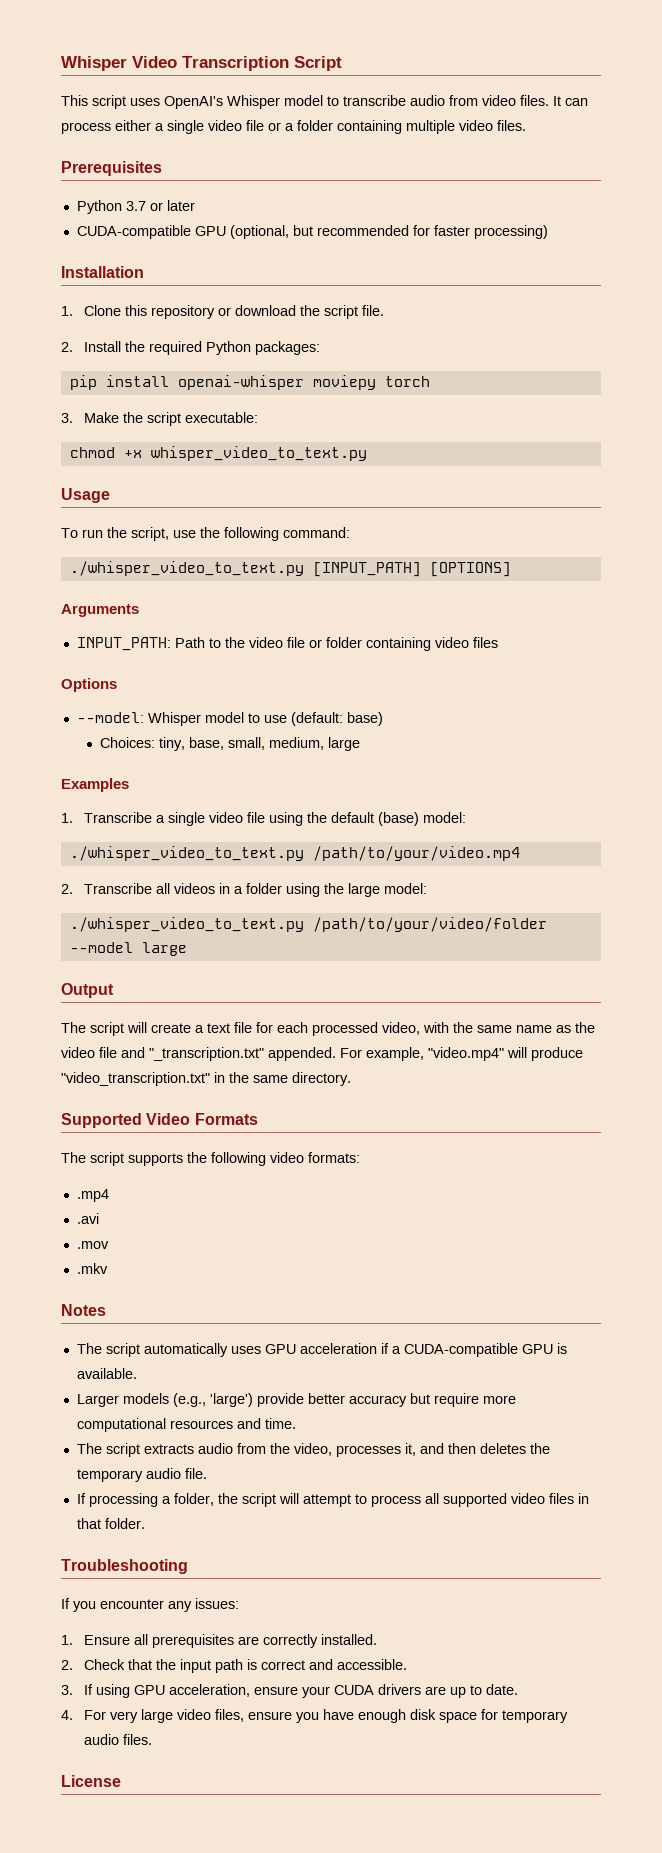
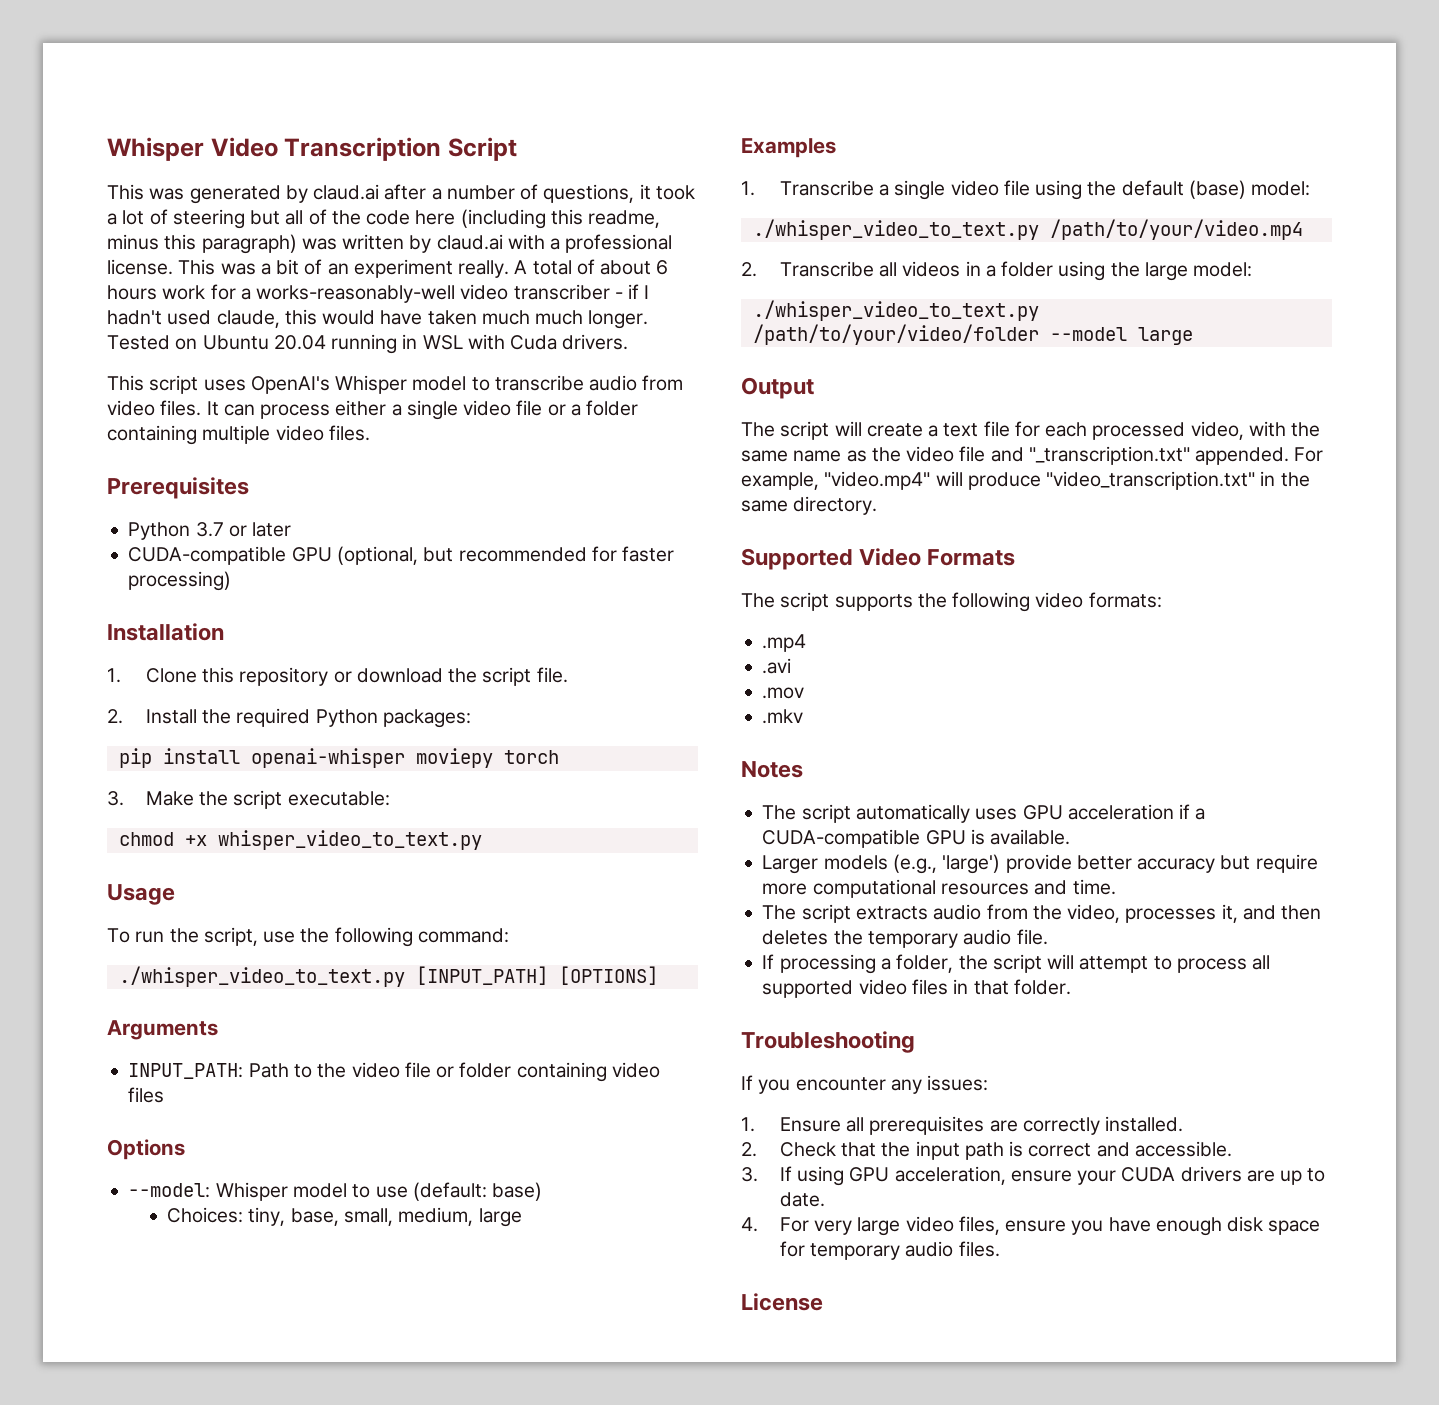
(342, 63) none -> [107,184,695,204] [107,209,661,229] [107,234,673,254] [107,259,669,278] [107,284,650,303] [107,309,649,329] [107,334,629,354] // This was generated by claud.ai after a number of questions, it took a lot of steering but all of the code here (including this readme, minus this paragraph) was written by claud.ai with a professional license. This was a bit of an experiment really. A total of about 6 hours work for a works-reasonably-well video transcriber - if I hadn't used claude, this would have taken much much longer. Tested on Ubuntu 20.04 running in WSL with Cuda drivers.

